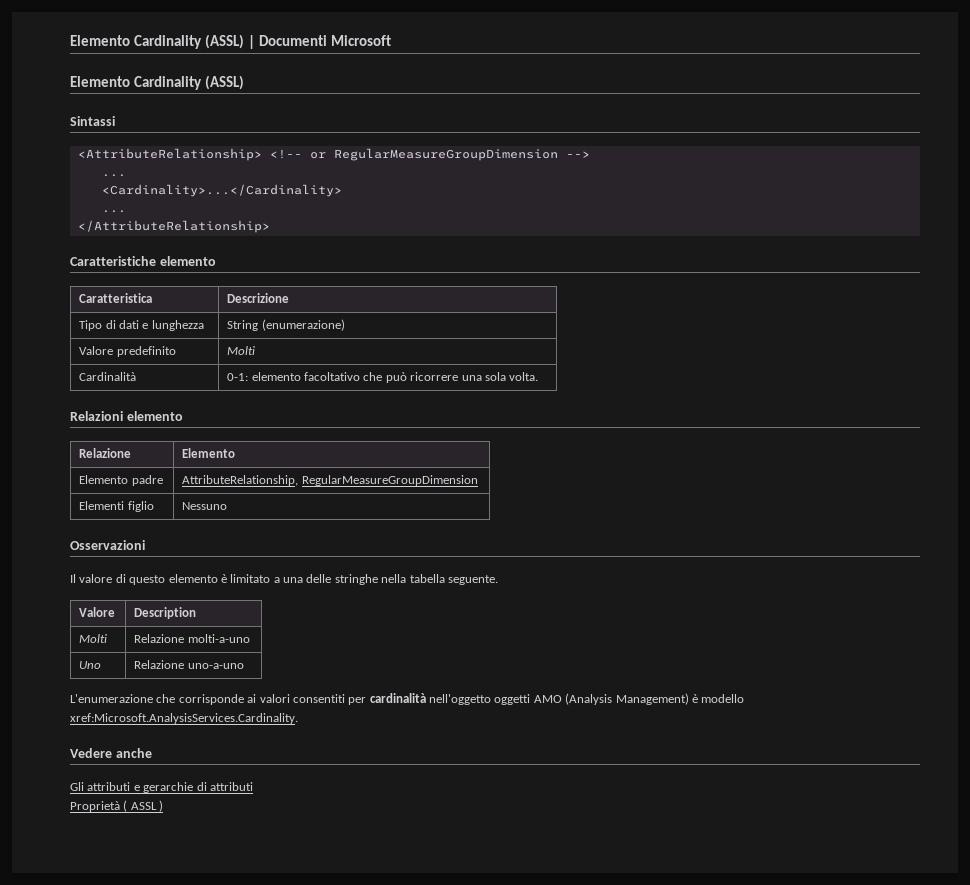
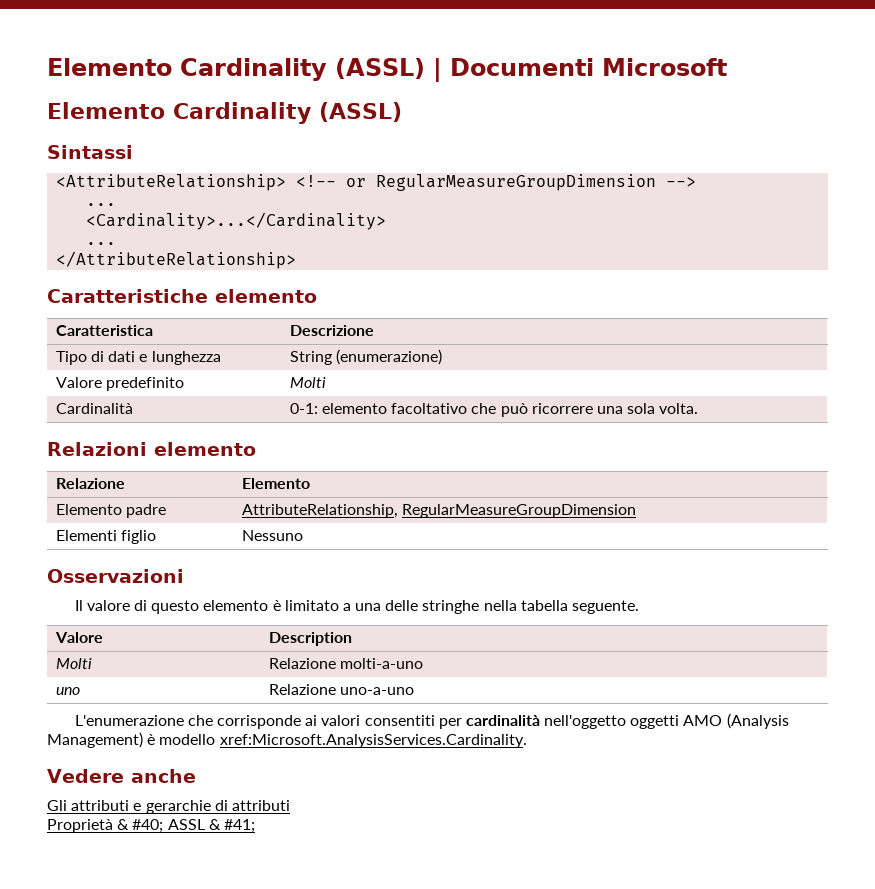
[79,661,102,669] Uno -> [55,687,80,695] uno
[123,800,164,812] ( ASSL ) -> [117,819,255,833] & #40; ASSL & #41;

